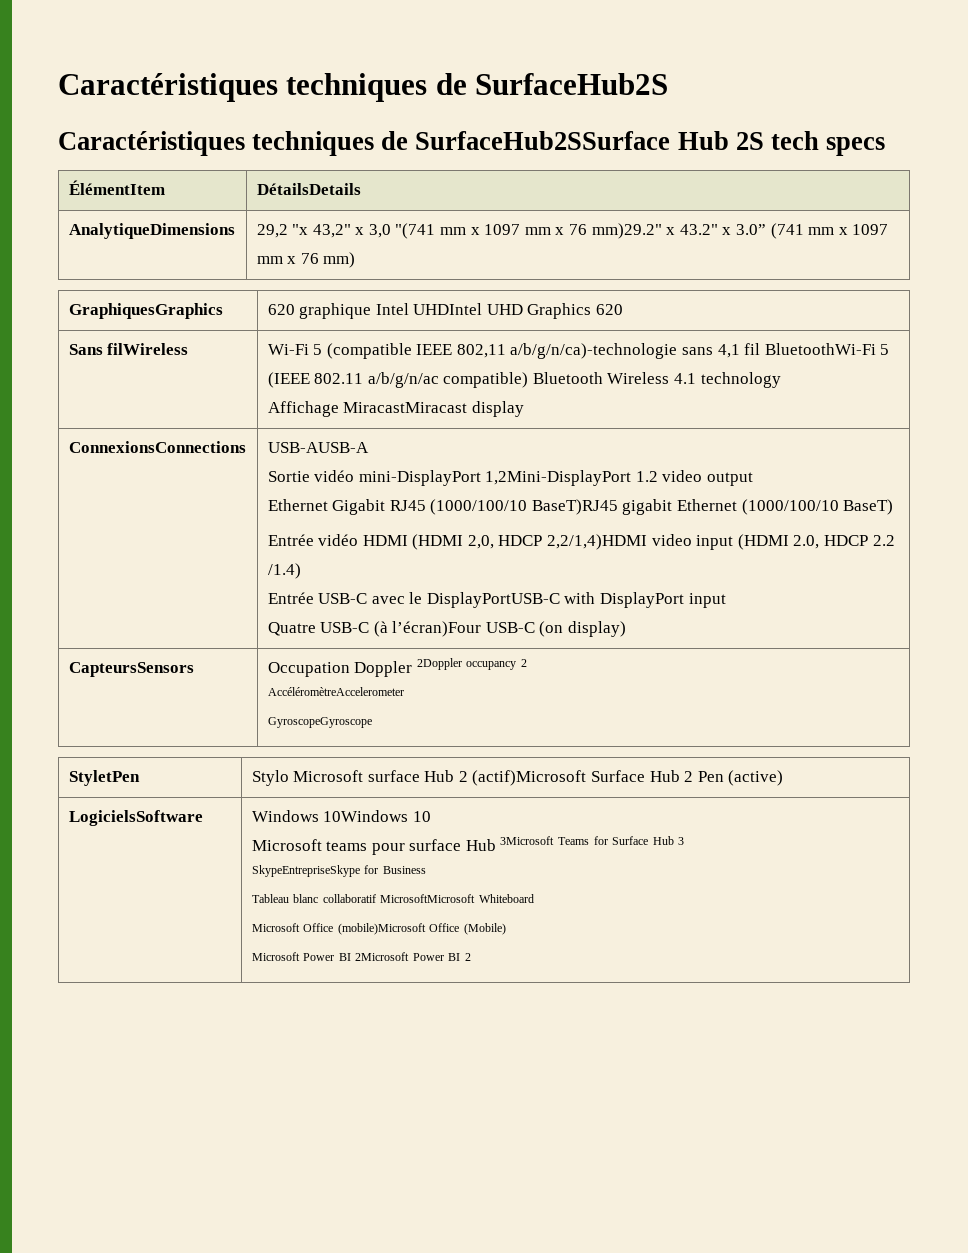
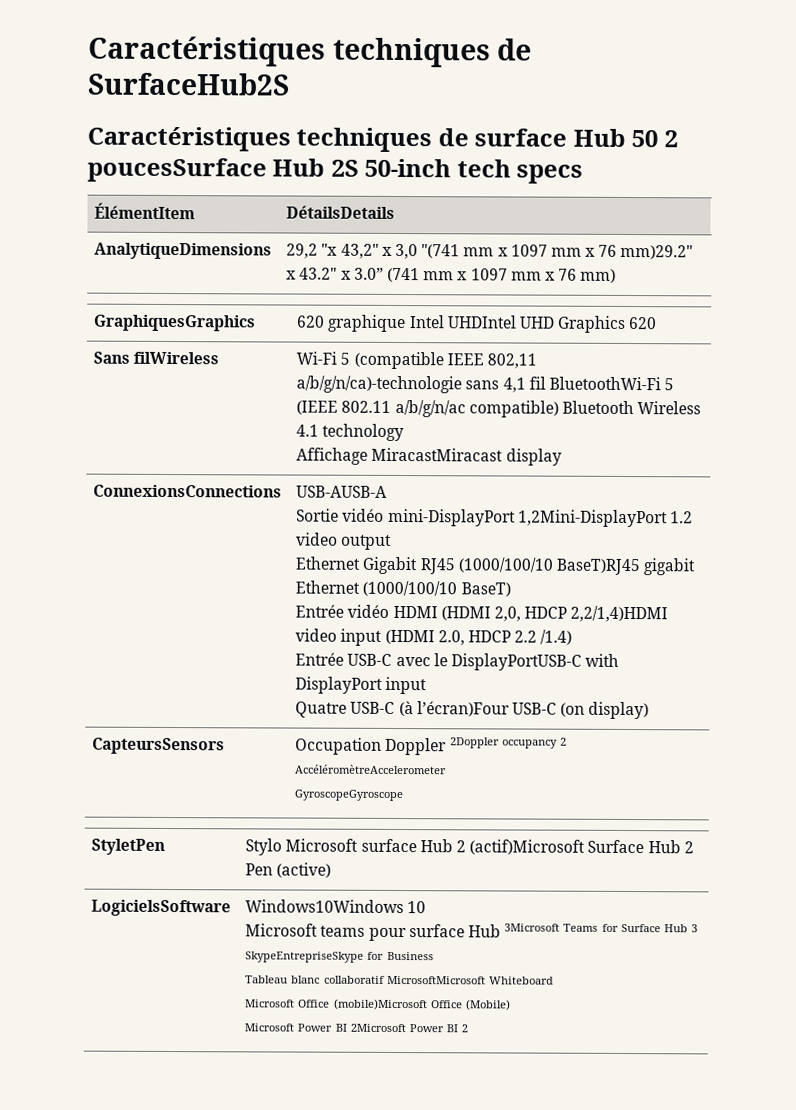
[415,131,671,150] SurfaceHub2SSurface -> [474,128,678,148] [87,157,267,183] surface Hub 50 2 poucesSurface
(764, 141) none -> [364,158,452,178] 50-inch
[251,810,409,822] Windows 10Windows -> [245,899,405,914] Windows10Windows

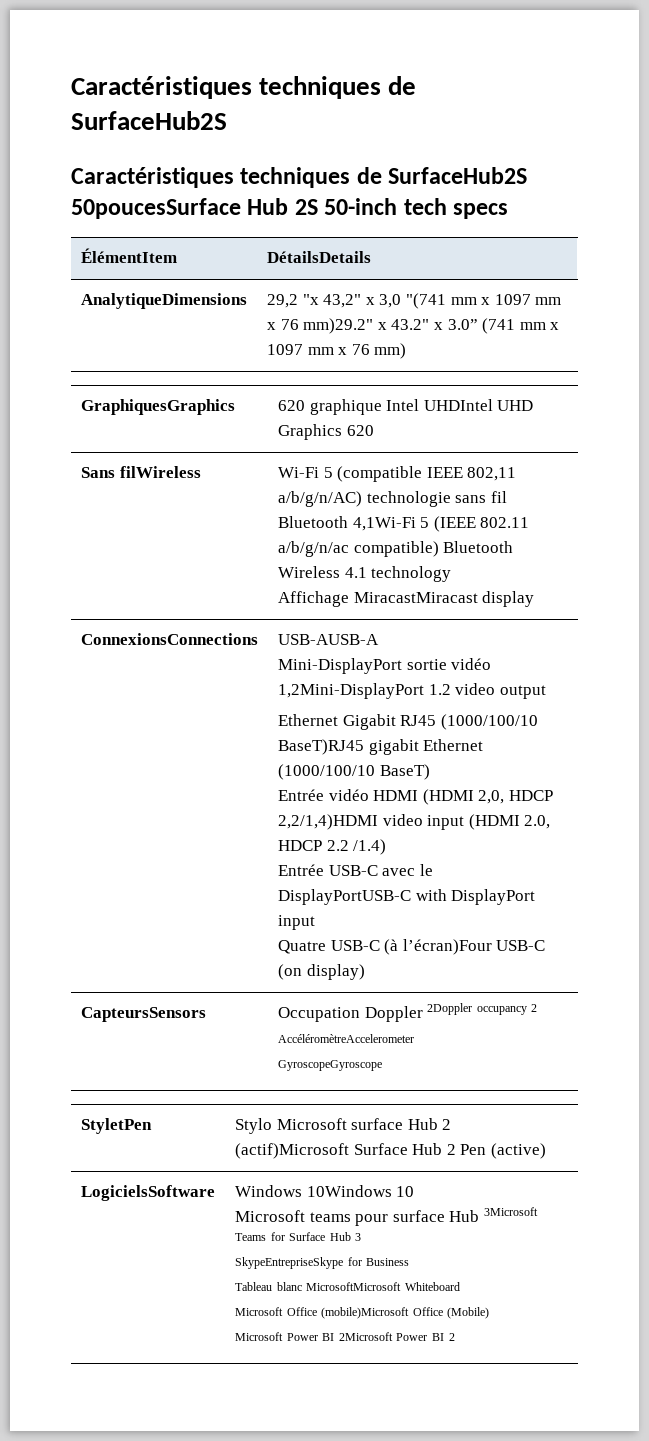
[474,128,678,148] [87,157,267,183] surface Hub 50 2 poucesSurface -> [388,167,528,184] [71,198,241,219] SurfaceHub2S 50poucesSurface
[296,375,662,394] a/b/g/n/ca)-technologie sans 4,1 fil BluetoothWi-Fi -> [277,491,507,507] [277,516,416,531] a/b/g/n/AC) technologie sans fil Bluetooth 4,1Wi-Fi
[296,508,516,527] Sortie vidéo mini-DisplayPort -> [277,658,492,674] Mini-DisplayPort sortie vidéo
[245,899,405,914] Windows10Windows -> [234,1185,392,1197] Windows 10Windows
[323,975,385,984] collaboratif -> (302, 1286) none

